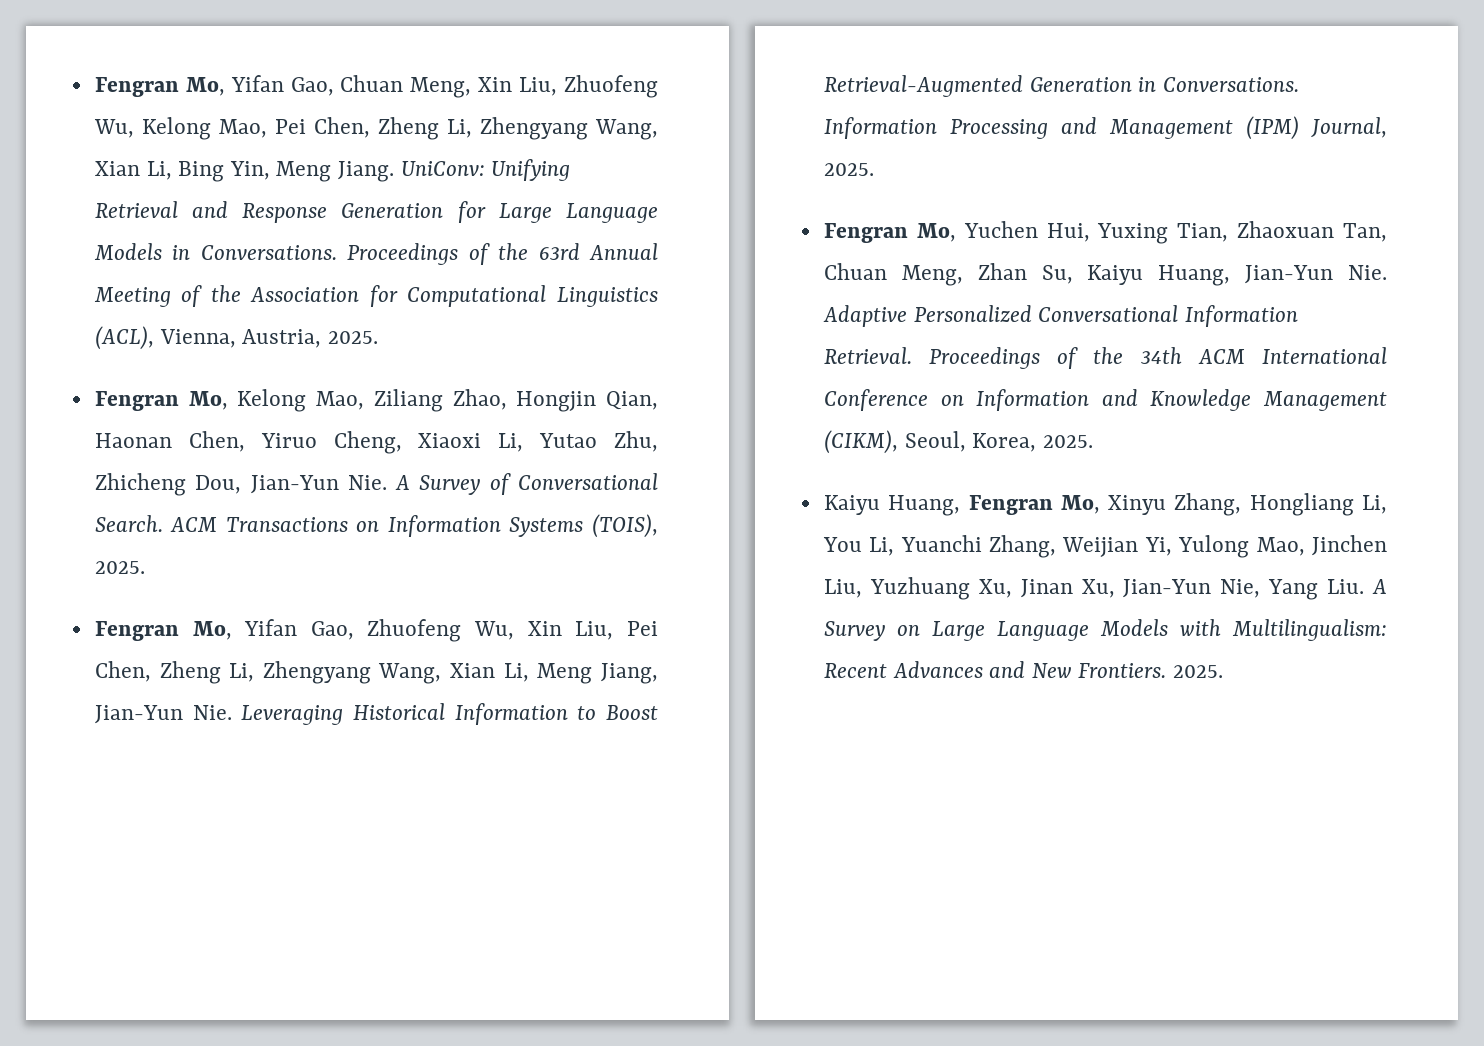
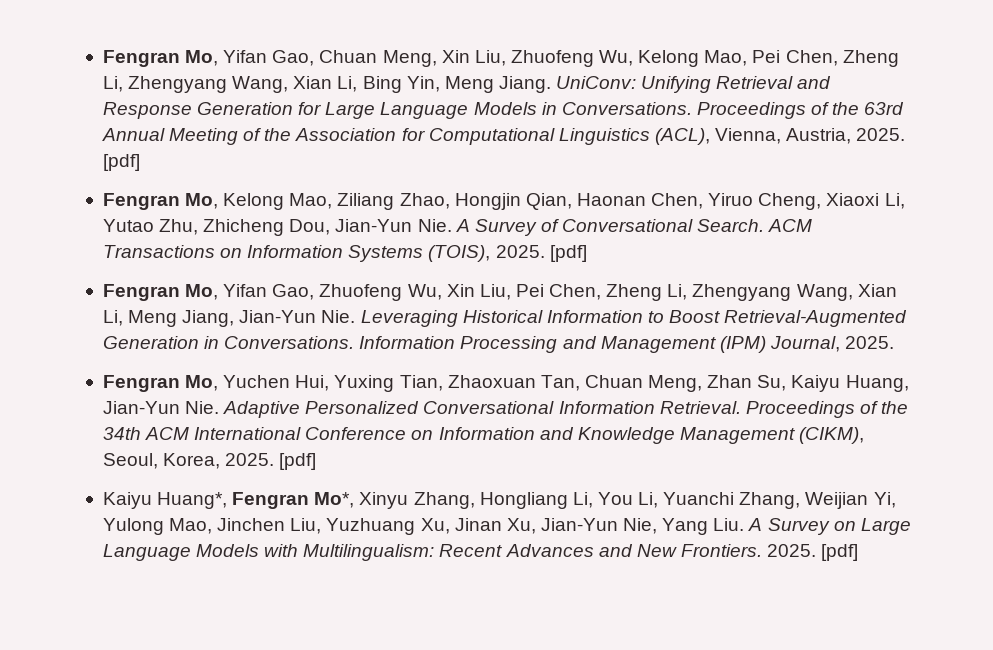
(378, 337) none -> [102,154,140,171] [pdf]
(145, 567) none -> [549,245,587,262] [pdf]
[823,495,1100,516] // Kaiyu Huang, Fengran Mo, -> [279,453,317,470] [102,492,355,509] [pdf] // Kaiyu Huang*, Fengran Mo*,
(1224, 671) none -> [821,544,859,561] [pdf]

